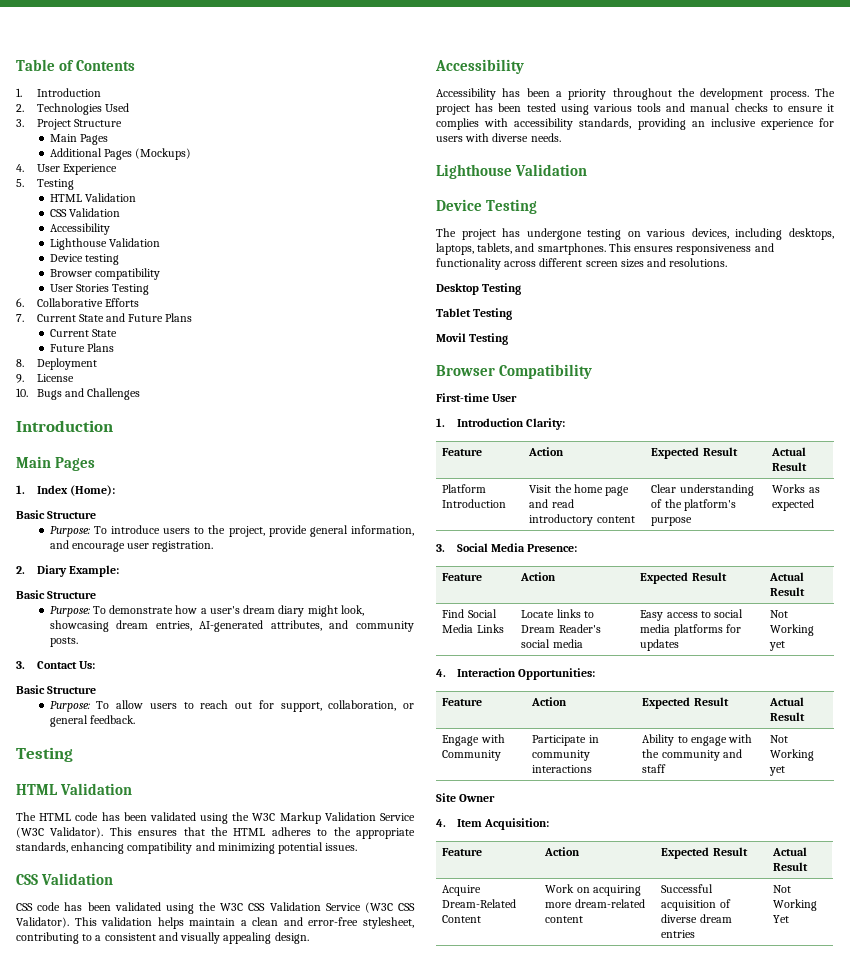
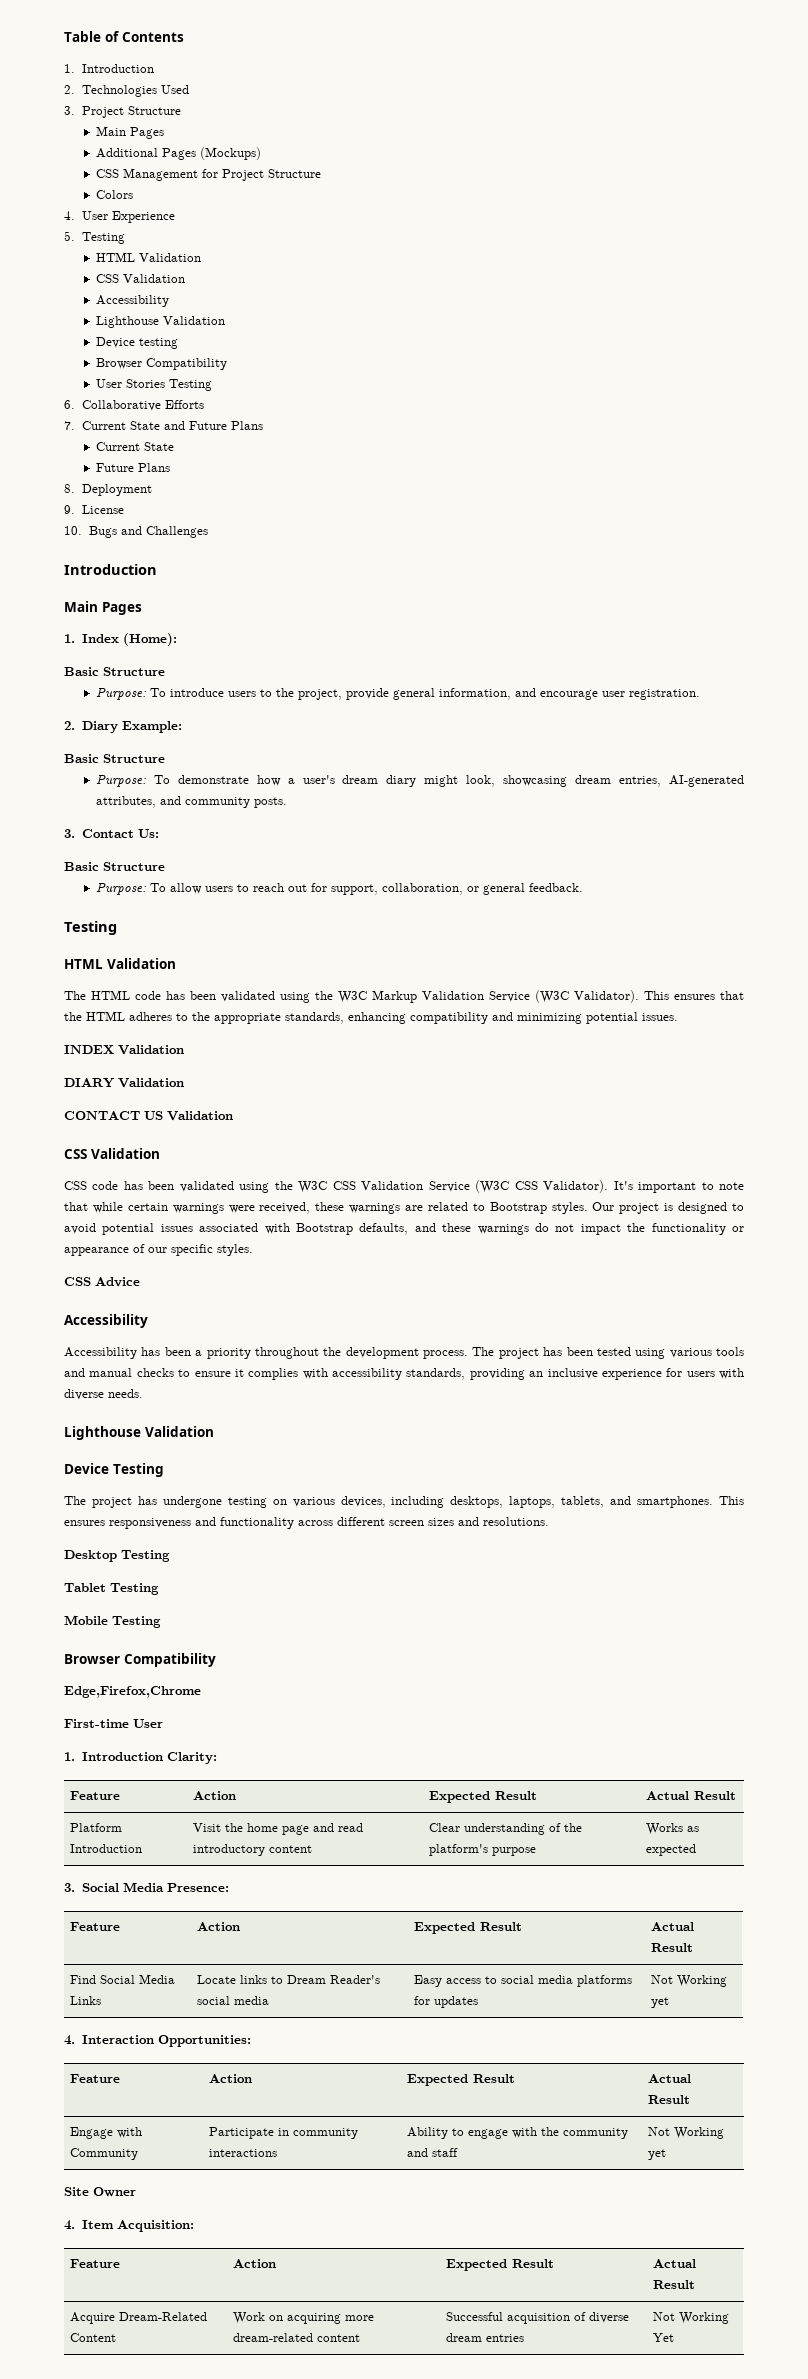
(192, 154) none -> [95,168,321,181] [95,190,133,199] // CSS Management for Project Structure // Colors
[94,268,160,280] compatibility -> [145,358,227,370] Compatibility
(358, 847) none -> [64,1045,184,1055] [64,1078,184,1088] [64,1111,233,1121] // INDEX Validation // DIARY Validation // CONTACT US Validation
[74,917,414,929] [16,932,309,944] This validation helps maintain a clean and error-free stylesheet, contributing to a consistent and visually appealing design. -> [613,1181,745,1193] [64,1202,744,1214] [64,1223,744,1235] [64,1244,253,1256] [64,1277,140,1287] It's important to note that while certain warnings were received, these warnings are related to Bootstrap styles. Our project is designed to avoid potential issues associated with Bootstrap defaults, and these warnings do not impact the functionality or appearance of our specific styles. // CSS Advice
[436,333,466,342] Movil -> [64,1615,108,1625] Mobile
(593, 371) none -> [64,1686,201,1698] // Edge,Firefox,Chrome

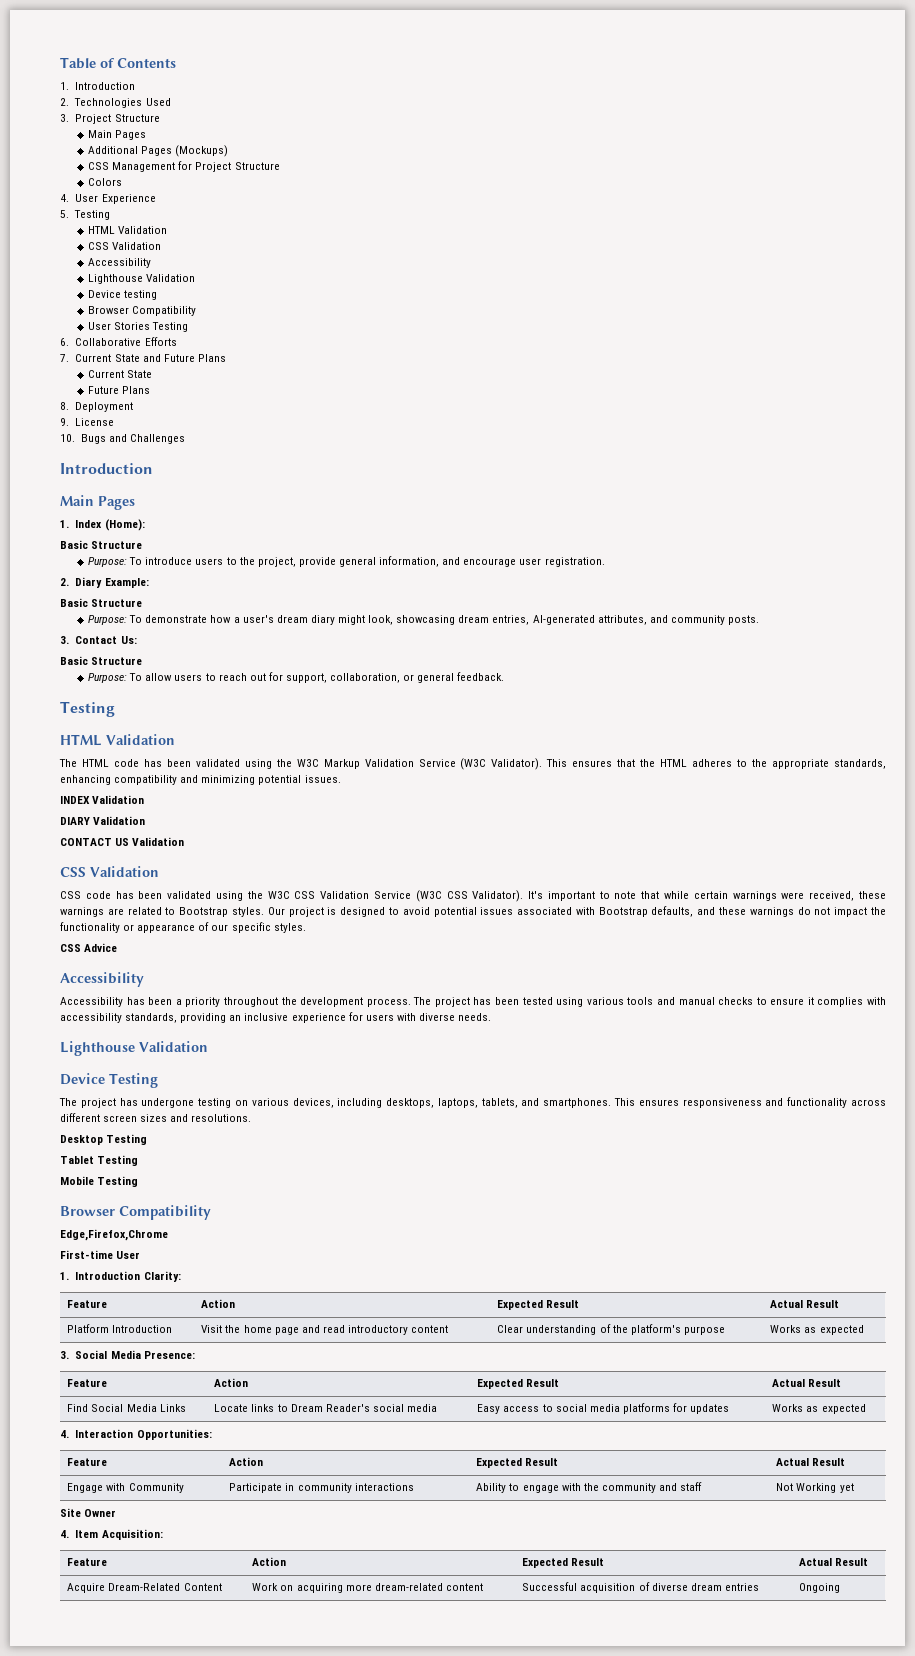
[651,1975,728,1987] [651,1997,670,2008] Not Working yet -> [772,1404,866,1414] Works as expected
[653,2312,730,2324] [653,2333,675,2342] Not Working Yet -> [799,1583,841,1593] Ongoing

